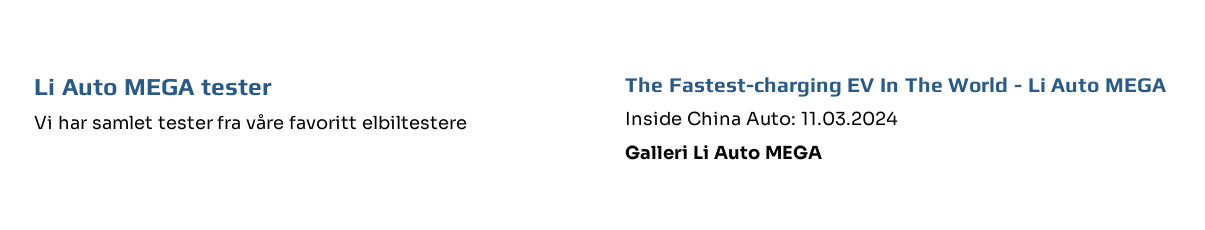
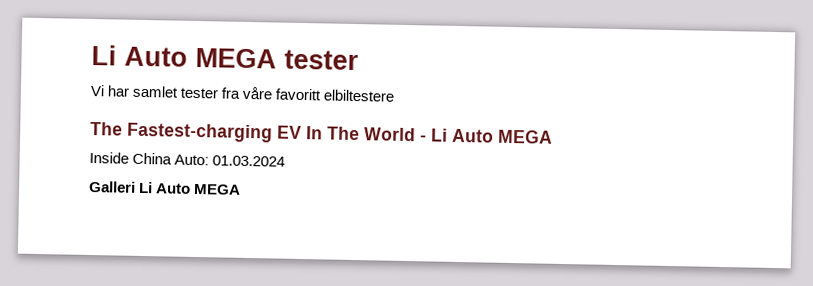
[800,111,898,126] 11.03.2024 -> [212,155,286,167] 01.03.2024

